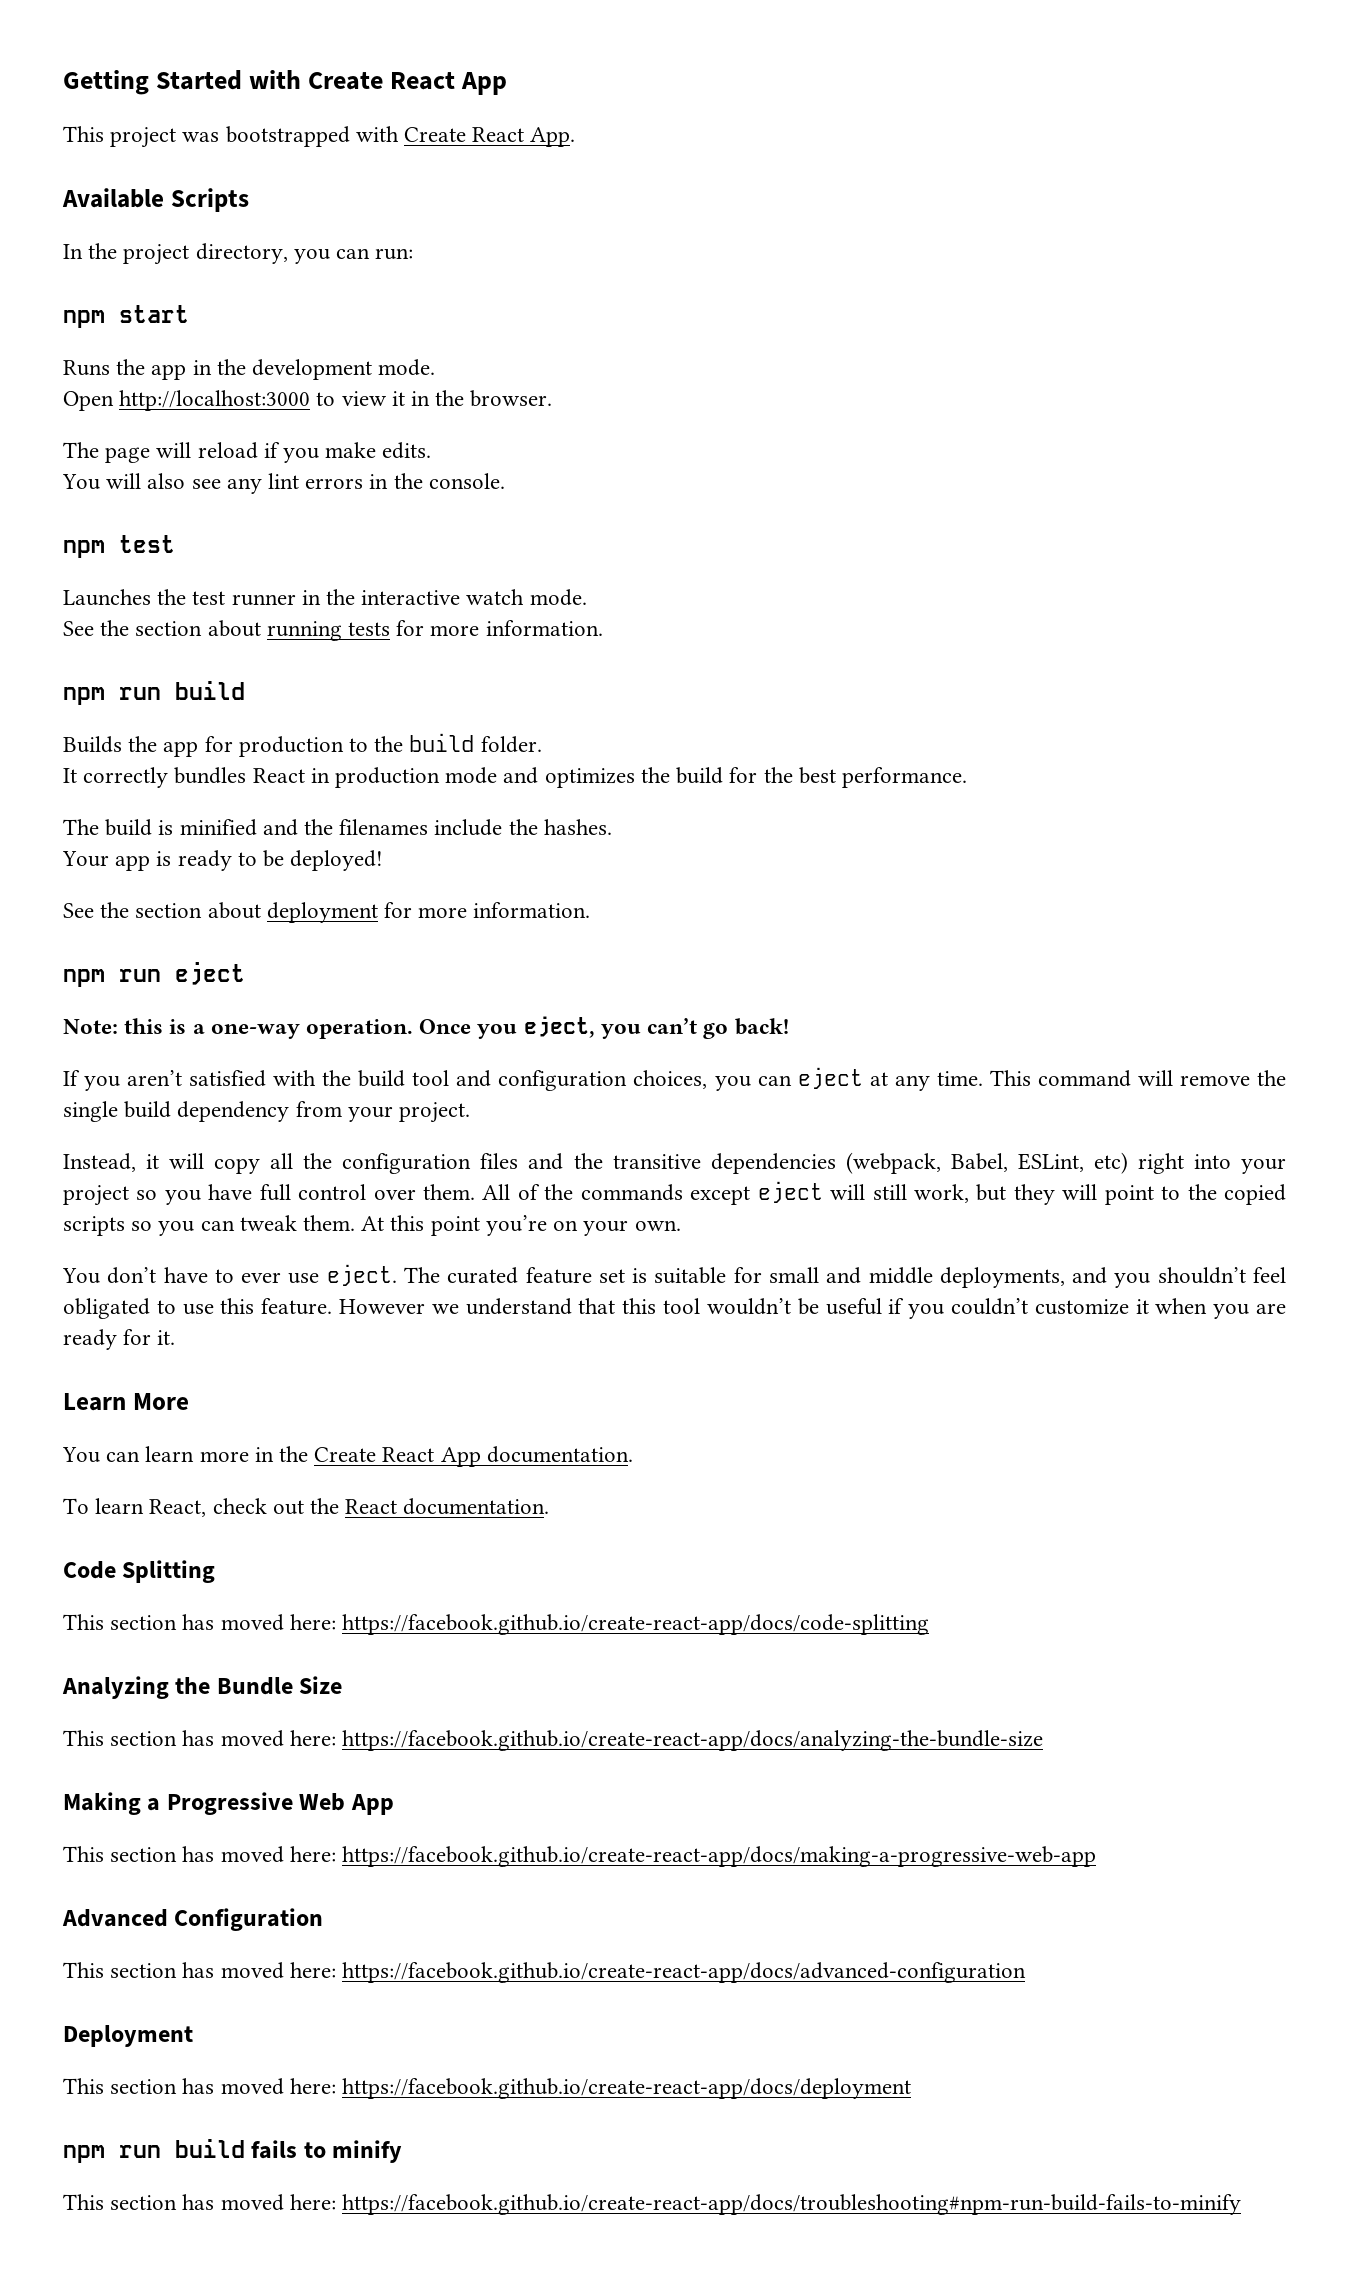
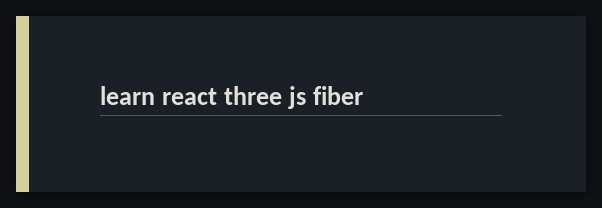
[63,70,508,95] [63,126,576,148] [62,188,249,212] [63,243,414,265] [63,305,189,328] [63,359,436,380] [63,390,553,411] [63,442,432,463] [62,473,505,494] [63,535,175,558] [63,589,587,606] [63,620,603,641] [63,681,245,705] [63,733,542,757] [63,767,967,788] [63,819,612,836] [62,850,384,871] [63,902,591,923] [63,962,245,987] [63,1016,789,1039] [63,1067,1286,1091] [63,1101,471,1123] [63,1152,1287,1174] [63,1181,1286,1206] [63,1215,681,1236] [62,1264,1286,1288] [63,1298,1287,1319] [63,1329,176,1350] [63,1393,189,1411] [62,1446,633,1467] [63,1498,550,1517] [63,1560,216,1583] [63,1614,930,1635] [62,1676,343,1699] [63,1730,1044,1751] [63,1792,394,1815] [63,1846,1097,1867] [62,1908,324,1931] [63,1962,1027,1983] [63,2025,193,2047] [63,2078,912,2099] [63,2139,403,2163] [63,2194,1242,2215] Getting Started with Create React App // This project was bootstrapped with Create React App. // Available Scripts // In the project directory, you can run: // npm start // Runs the app in the development mode. // Open http://localhost:3000 to view it in the browser. // The page will reload if you make edits. // You will also see any lint errors in the console. // npm test // Launches the test runner in the interactive watch mode. // See the section about running tests for more information. // npm run build // Builds the app for production to the build folder. // It correctly bundles React in production mode and optimizes the build for the best performance. // The build is minified and the filenames include the hashes. // Your app is ready to be deployed! // See the section about deployment for more information. // npm run eject // Note: this is a one-way operation. Once you eject, you can’t go back! // If you aren’t satisfied with the build tool and configuration choices, you can eject at any time. This command will remove the single build dependency from your project. // Instead, it will copy all the configuration files and the transitive dependencies (webpack, Babel, ESLint, etc) right into your project so you have full control over them. All of the commands except eject will still work, but they will point to the copied scripts so you can tweak them. At this point you’re on your own. // You don’t have to ever use eject. The curated feature set is suitable for small and middle deployments, and you shouldn’t feel obligated to use this feature. However we understand that this tool wouldn’t be useful if you couldn’t customize it when you are ready for it. // Learn More // You can learn more in the Create React App documentation. // To learn React, check out the React documentation. // Code Splitting // This section has moved here: https://facebook.github.io/create-react-app/docs/code-splitting // Analyzing the Bundle Size // This section has moved here: https://facebook.github.io/create-react-app/docs/analyzing-the-bundle-size // Making a Progressive Web App // This section has moved here: https://facebook.github.io/create-react-app/docs/making-a-progressive-web-app // Advanced Configuration // This section has moved here: https://facebook.github.io/create-react-app/docs/advanced-configuration // Deployment // This section has moved here: https://facebook.github.io/create-react-app/docs/deployment // npm run build fails to minify // This section has moved here: https://facebook.github.io/create-react-app/docs/troubleshooting#npm-run-build-fails-to-minify -> [100,86,364,109] learn react three js fiber

